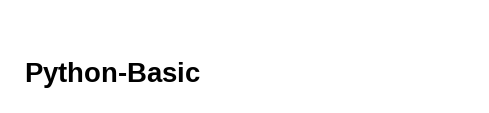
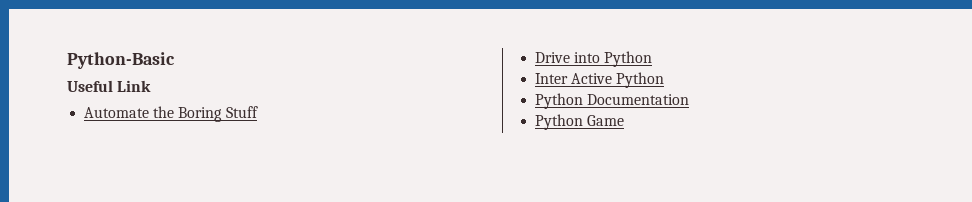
(200, 75) none -> [67,80,152,92] [84,106,258,122] [535,51,653,67] [535,72,665,88] [535,93,690,109] [535,114,625,130] // Useful Link // Automate the Boring Stuff // Drive into Python // Inter Active Python // Python Documentation // Python Game

